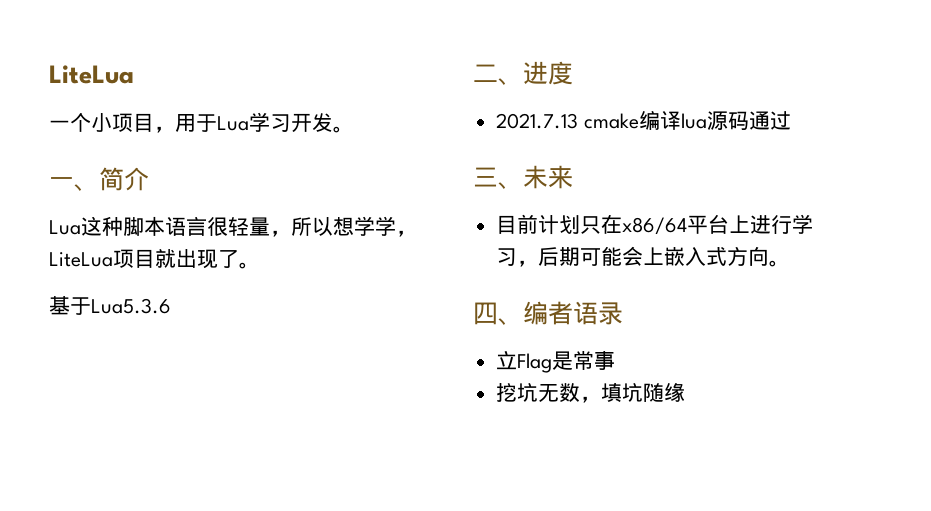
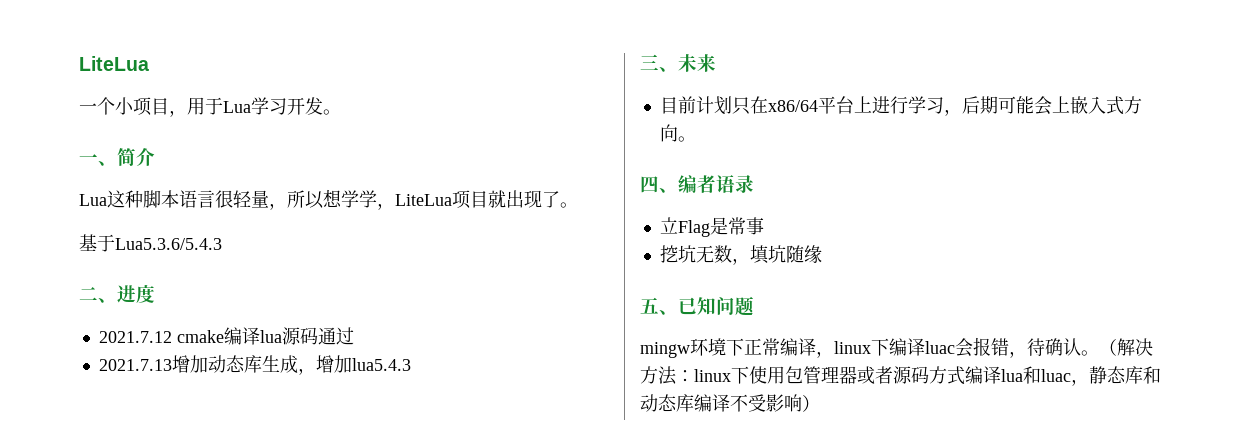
[91,298,171,314] Lua5.3.6 -> [115,238,222,250] Lua5.3.6/5.4.3
[496,113,579,129] 2021.7.13 -> [98,331,172,343] 2021.7.12
(791, 120) none -> [98,355,411,375] // 2021.7.13增加动态库生成，增加lua5.4.3
(686, 392) none -> [640,296,754,316] [640,337,1153,358] [640,366,1161,386] [640,394,820,412] // 五、已知问题 // mingw环境下正常编译，linux下编译luac会报错，待确认。（解决方法：linux下使用包管理器或者源码方式编译lua和luac，静态库和动态库编译不受影响）

